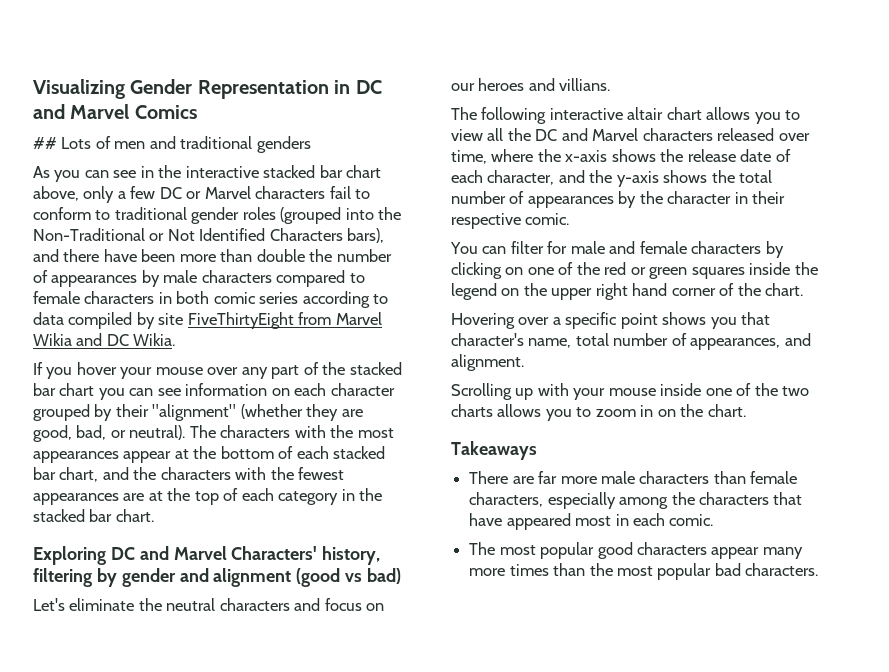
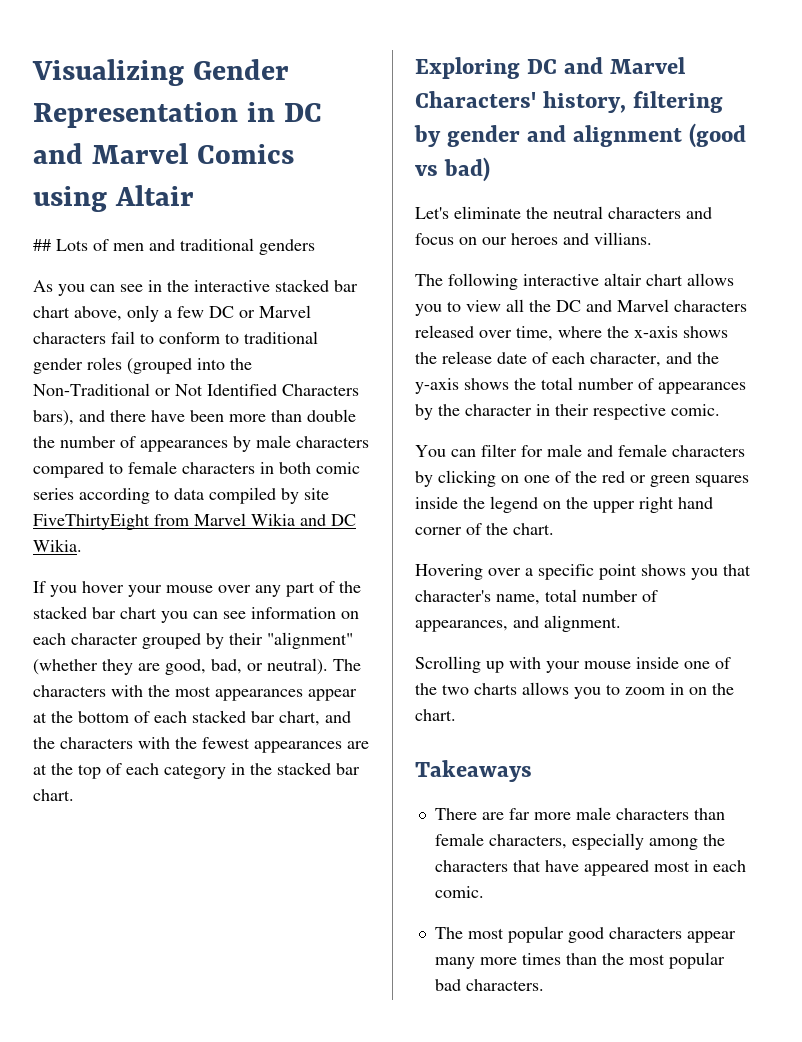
(197, 112) none -> [33,185,194,212] using Altair

